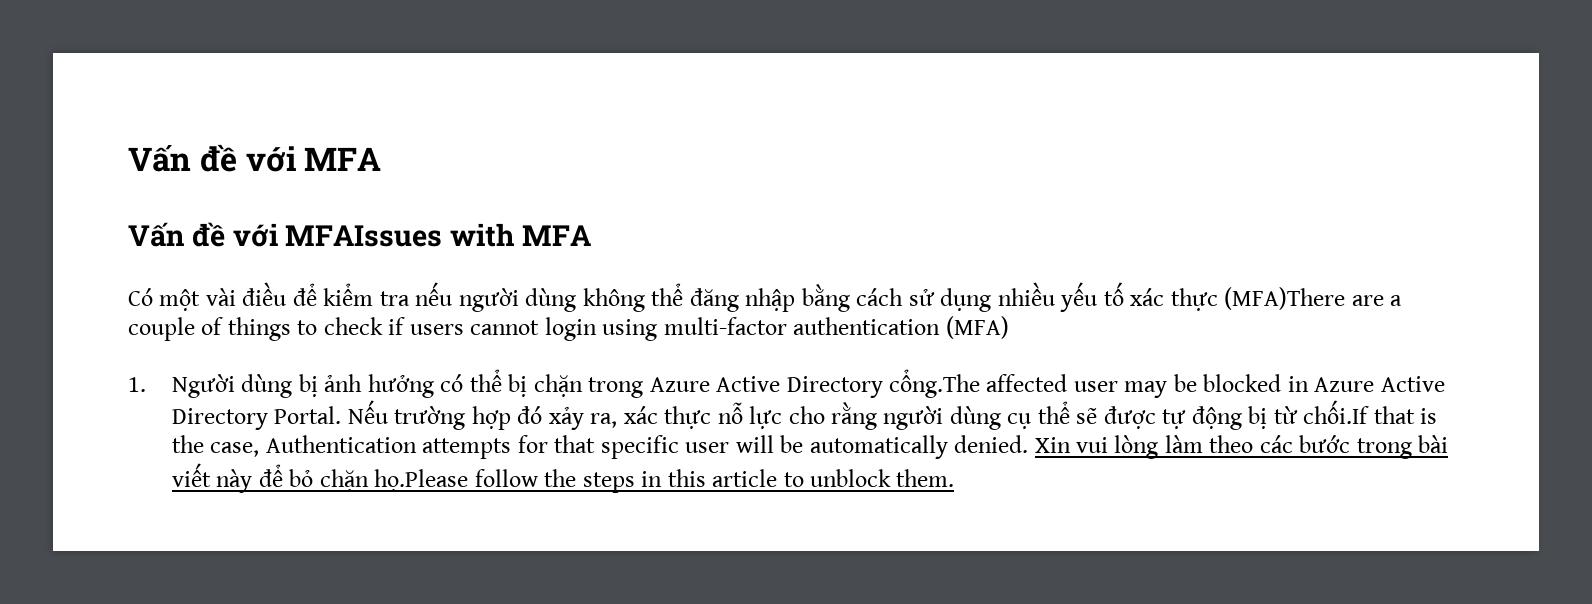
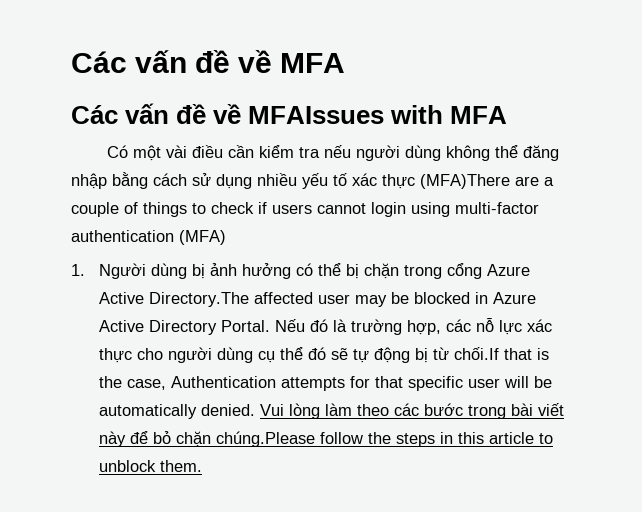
[128,144,382,172] [128,222,278,247] Vấn đề với MFA // Vấn đề với -> [71,50,346,73] [71,103,242,124] Các vấn đề về MFA // Các vấn đề về
[292,283,317,306] để -> [227,145,254,158] cần
[649,369,981,398] Azure Active Directory cổng.The -> [446,263,530,279] [98,292,249,307] cổng Azure Active Directory.The
[394,402,878,430] trường hợp đó xảy ra, xác thực nỗ lực cho rằng -> [309,318,552,335] [98,348,163,363] đó là trường hợp, các nỗ lực xác thực cho
[1076,406,1156,429] sẽ được -> [307,347,348,360] đó sẽ
[1034,437,1109,453] Xin vui -> [259,404,284,416] Vui
[374,469,469,492] họ.Please -> [215,431,315,447] chúng.Please

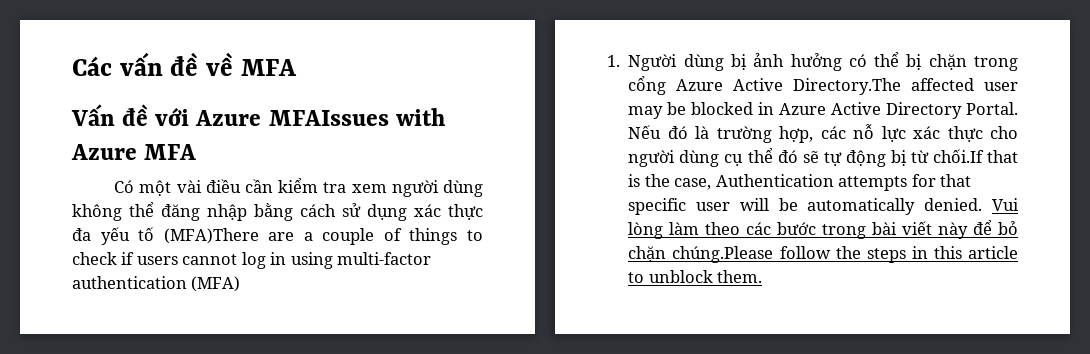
[71,103,242,124] Các vấn đề về -> [71,104,262,126] Vấn đề với Azure
(444, 114) none -> [71,144,137,160] Azure
[323,145,351,158] nếu -> [351,184,387,193] xem
[257,173,415,189] nhiều yếu tố xác thực -> [414,204,483,220] [72,227,155,245] xác thực đa yếu tố
[371,202,406,217] login -> [241,252,287,269] log in

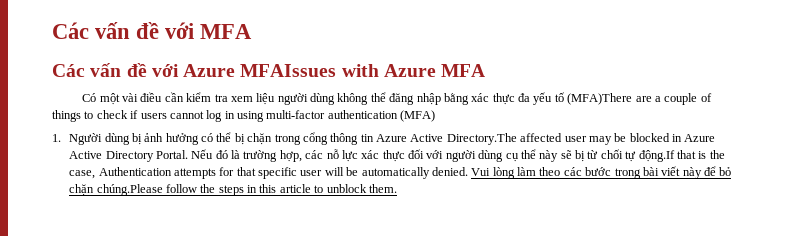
[72,52,297,76] [71,104,115,126] Các vấn đề về MFA // Vấn -> [52,22,253,39] [52,63,122,77] Các vấn đề với MFA // Các vấn
(387, 188) none -> [256,93,276,105] liệu
[300,203,407,221] cách sử dụng -> (469, 99) none
(667, 85) none -> [330,133,374,145] thông tin
[990,126,1018,139] cho -> [408,149,444,159] đối với
[777,149,984,167] đó sẽ tự động bị từ chối.If -> [539,149,675,162] này sẽ bị từ chối tự động.If

